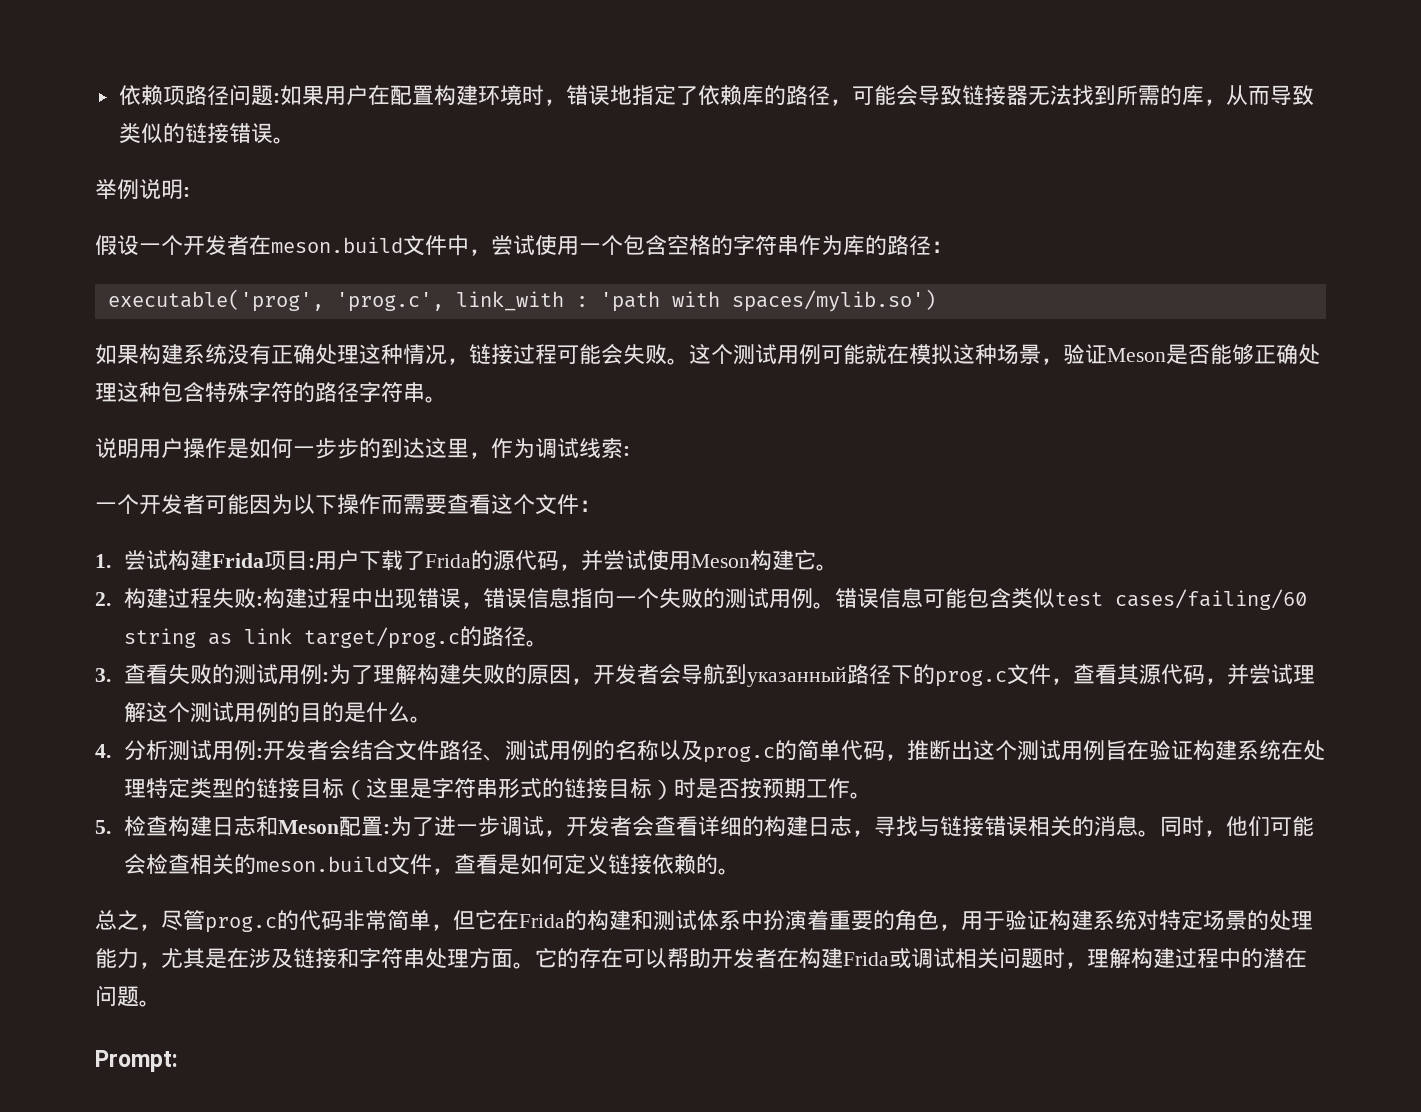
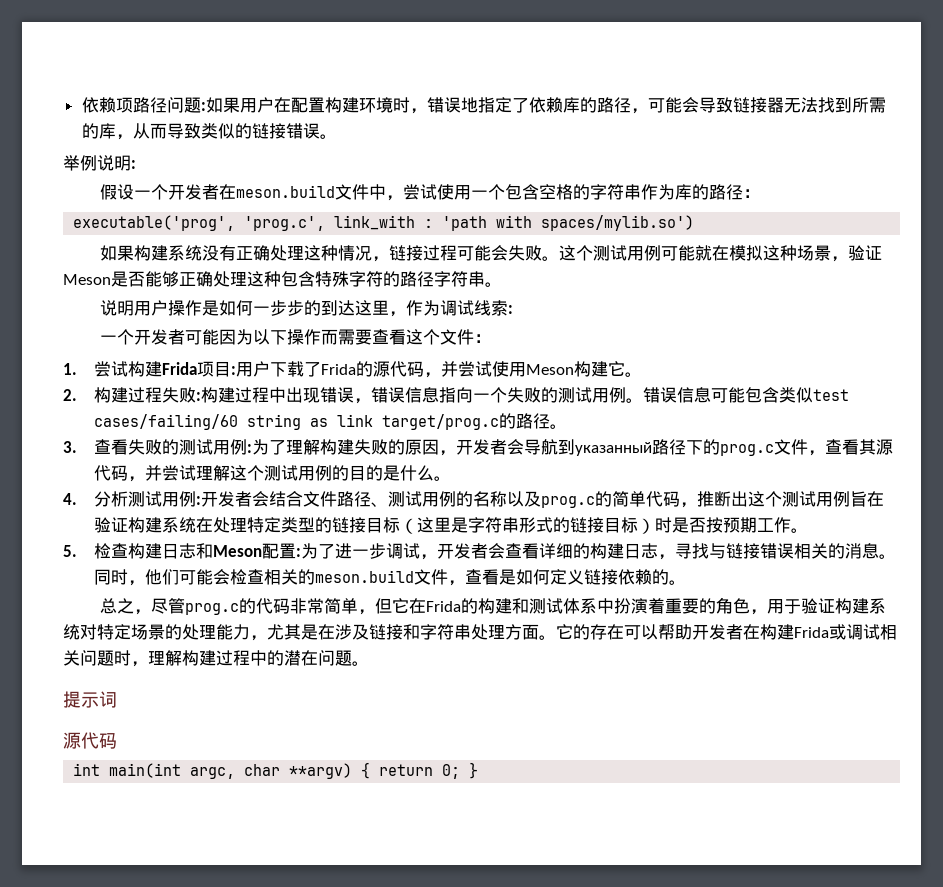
[95,1050,178,1072] Prompt: -> [63,691,117,708] [63,732,117,749] [73,762,479,779] 提示词 // 源代码 // int main(int argc, char **argv) { return 0; }

